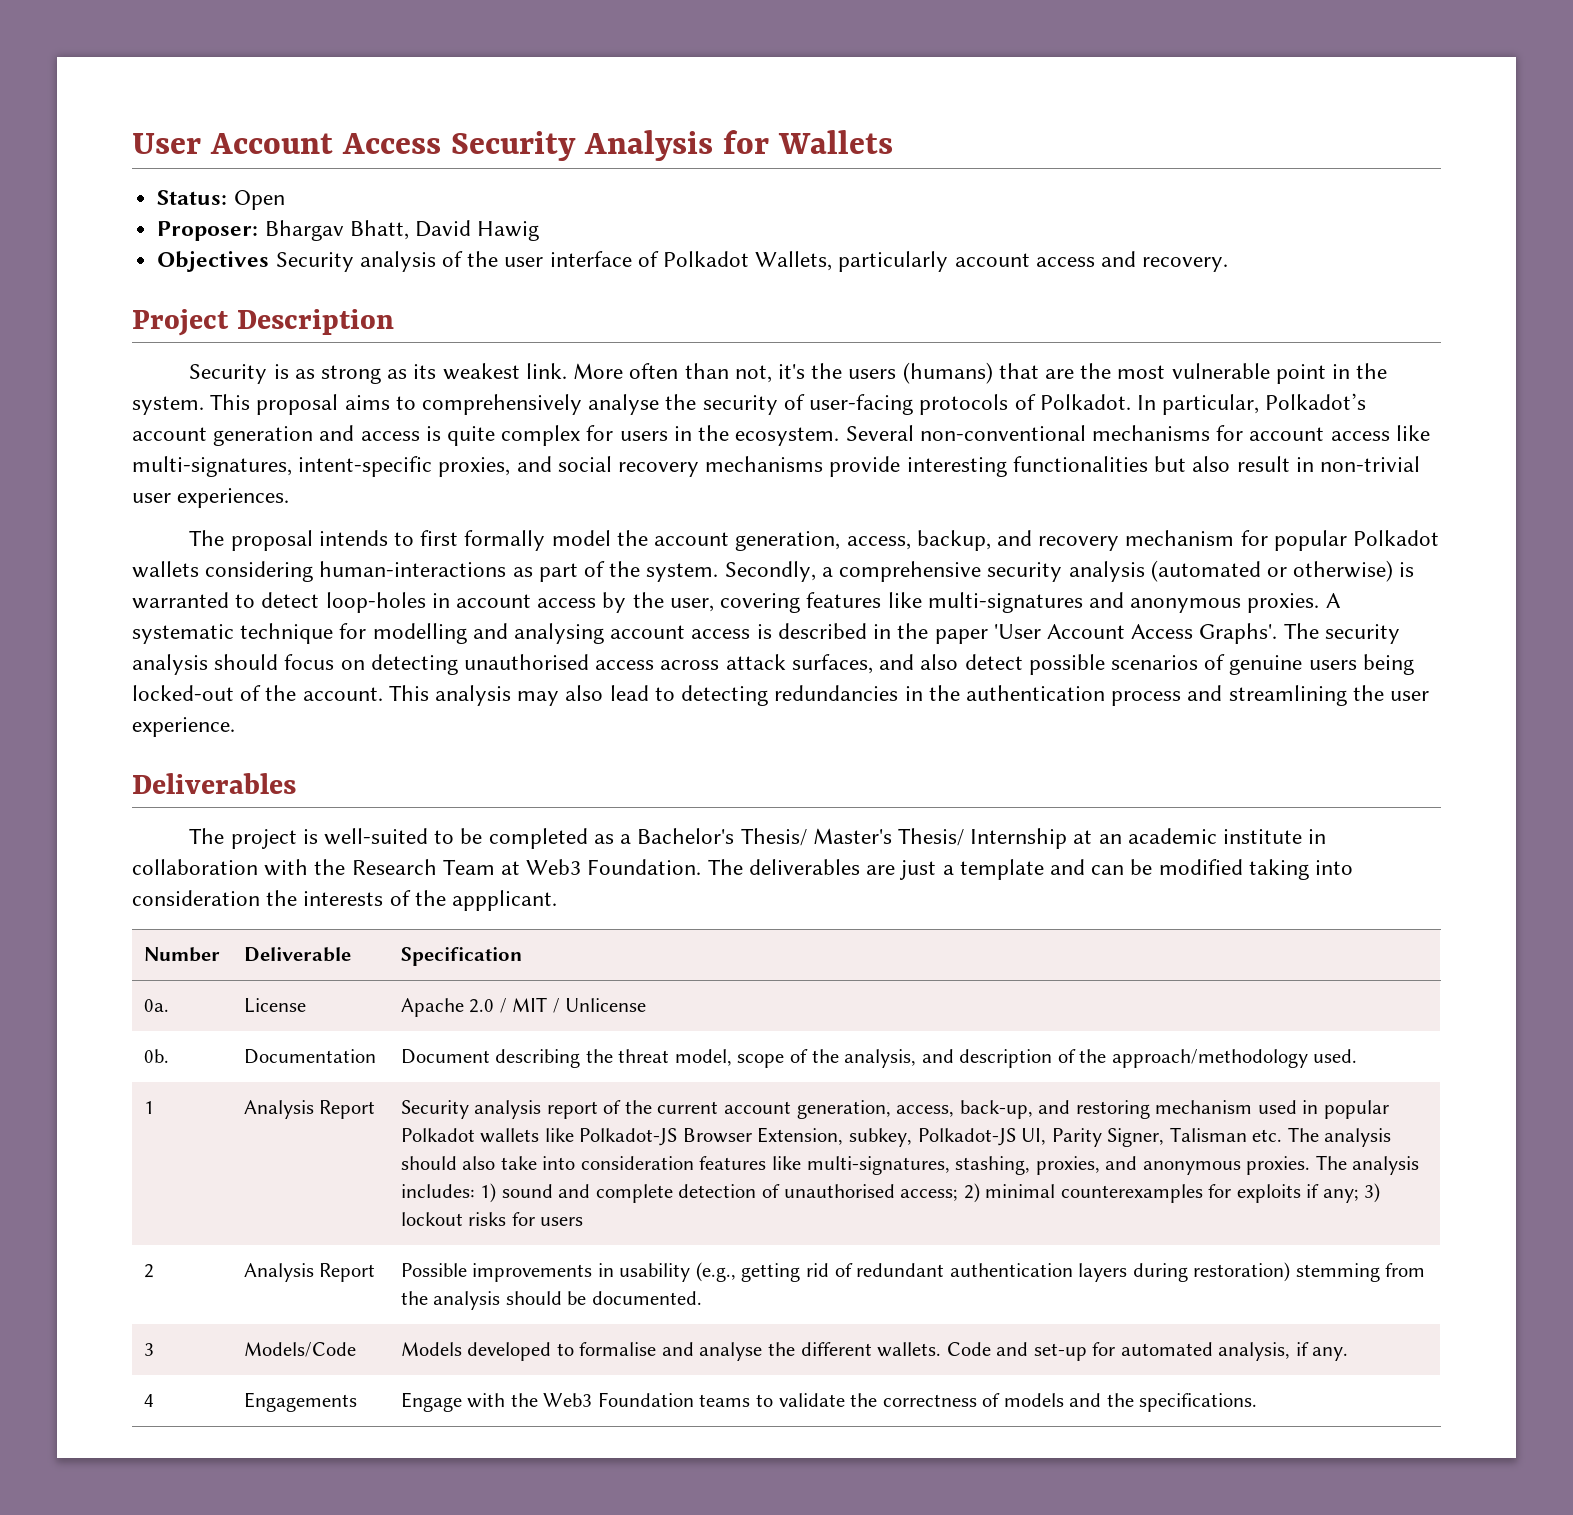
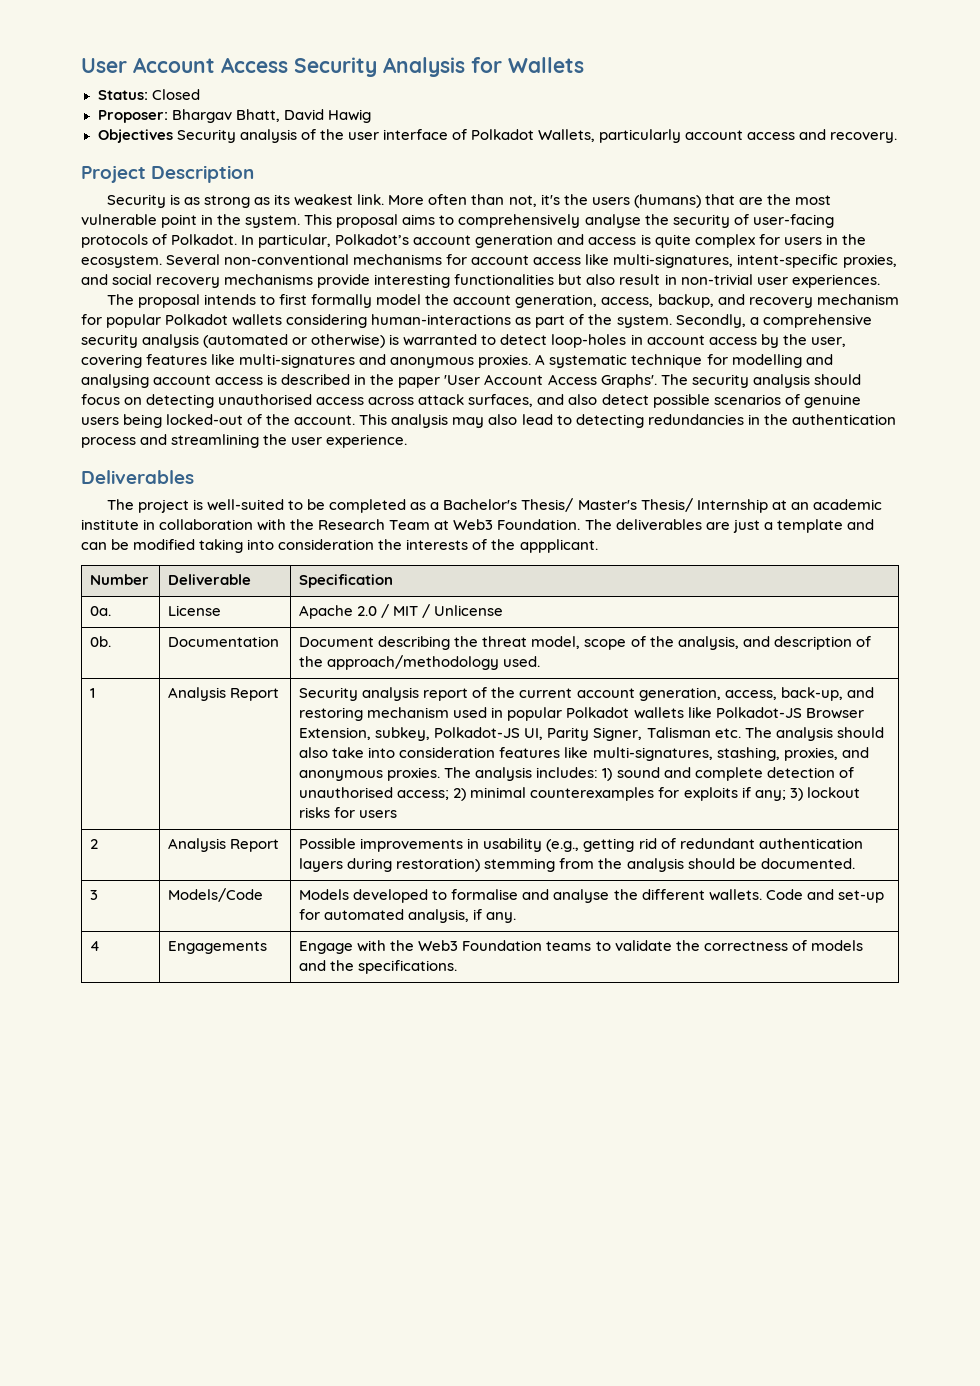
[233,190,285,210] Open -> [151,89,200,100] Closed

